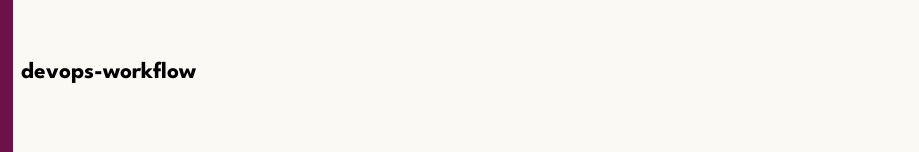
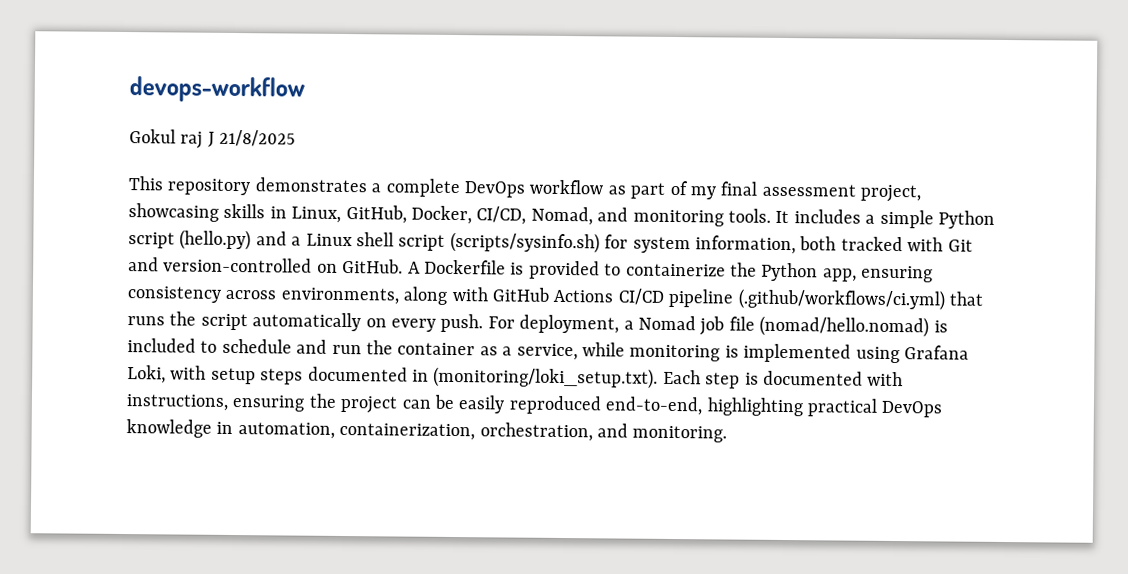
(197, 72) none -> [129,129,297,149] [128,176,922,203] [128,203,995,229] [128,229,973,255] [128,257,934,283] [127,286,983,311] [127,311,948,338] [127,338,969,364] [127,365,904,389] [126,393,943,418] [126,419,728,443] // Gokul raj J 21/8/2025 // This repository demonstrates a complete DevOps workflow as part of my final assessment project, showcasing skills in Linux, GitHub, Docker, CI/CD, Nomad, and monitoring tools. It includes a simple Python script (hello.py) and a Linux shell script (scripts/sysinfo.sh) for system information, both tracked with Git and version-controlled on GitHub. A Dockerfile is provided to containerize the Python app, ensuring consistency across environments, along with GitHub Actions CI/CD pipeline (.github/workflows/ci.yml) that runs the script automatically on every push. For deployment, a Nomad job file (nomad/hello.nomad) is included to schedule and run the container as a service, while monitoring is implemented using Grafana Loki, with setup steps documented in (monitoring/loki_setup.txt). Each step is documented with instructions, ensuring the project can be easily reproduced end-to-end, highlighting practical DevOps knowledge in automation, containerization, orchestration, and monitoring.

